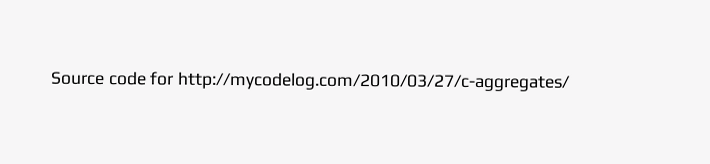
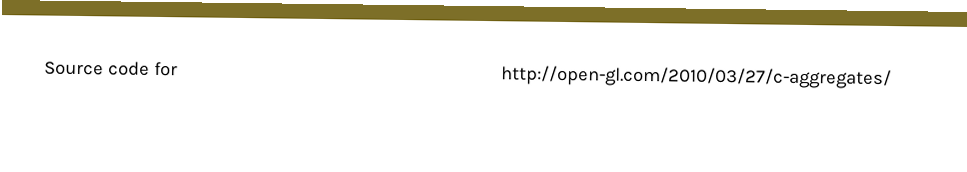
[177,71,572,92] http://mycodelog.com/2010/03/27/c-aggregates/ -> [501,65,892,90] http://open-gl.com/2010/03/27/c-aggregates/

